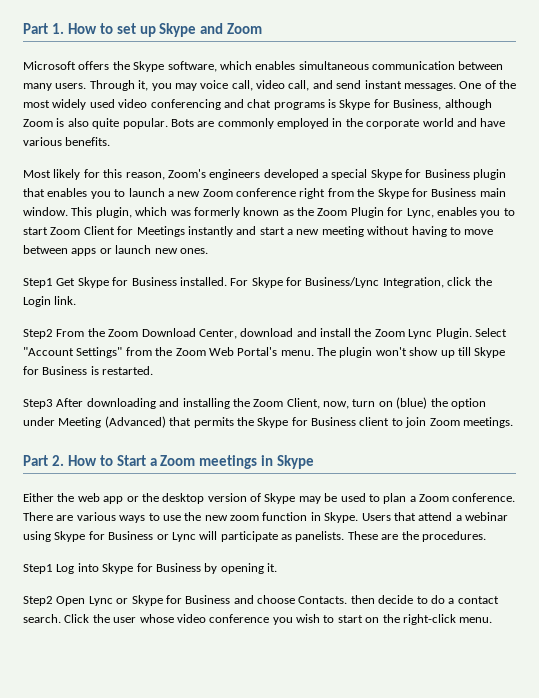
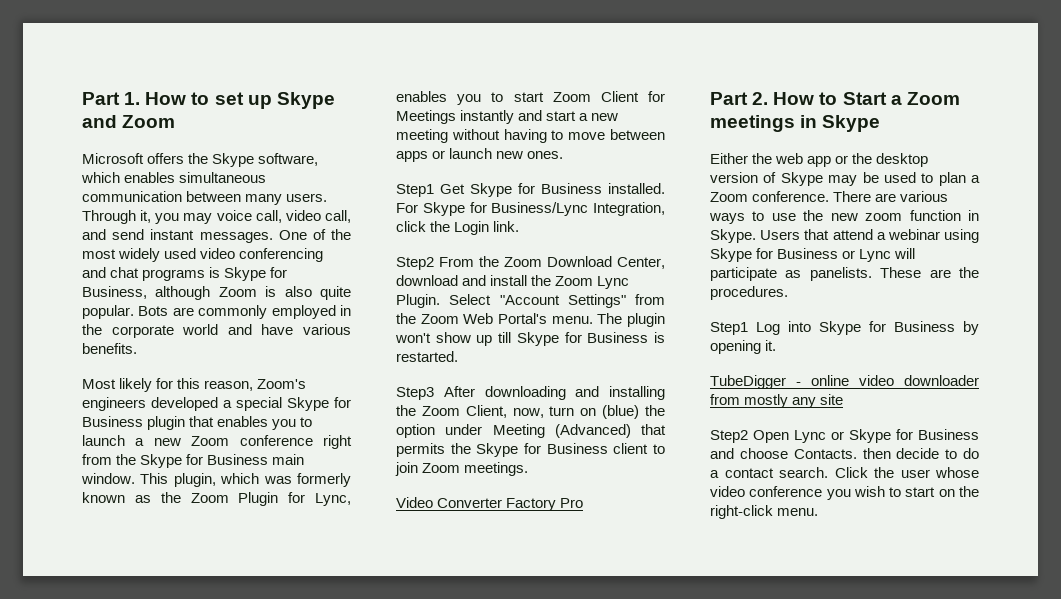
(513, 422) none -> [396,497,584,511] // Video Converter Factory Pro
(277, 567) none -> [710,375,979,389] [710,394,844,408] // TubeDigger - online video downloader from mostly any site

